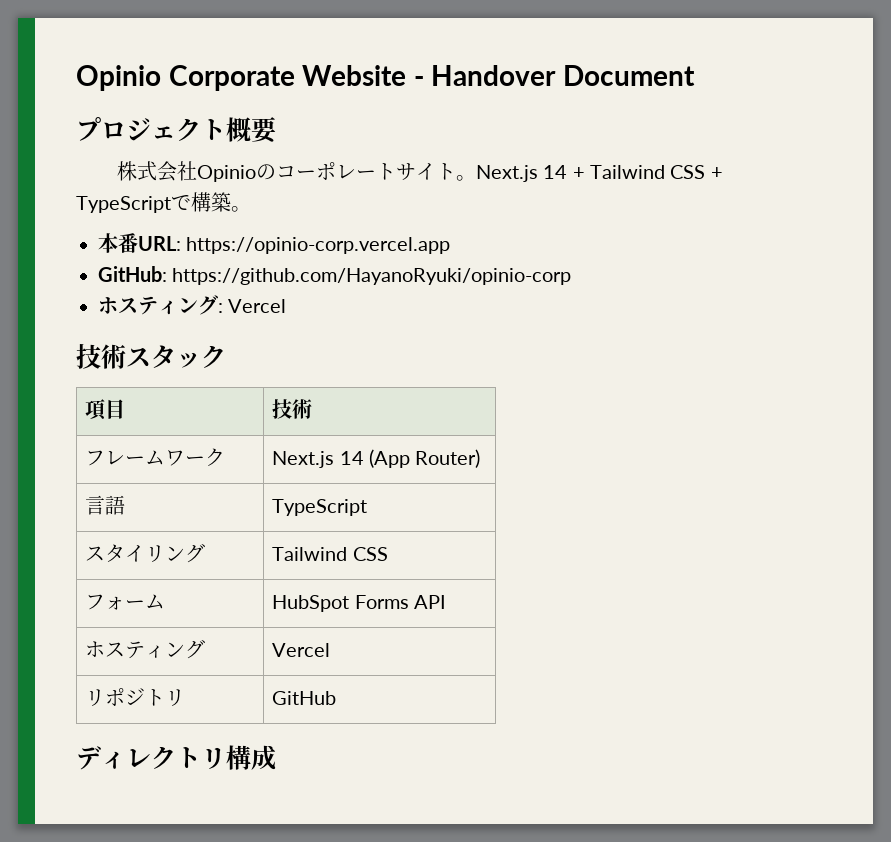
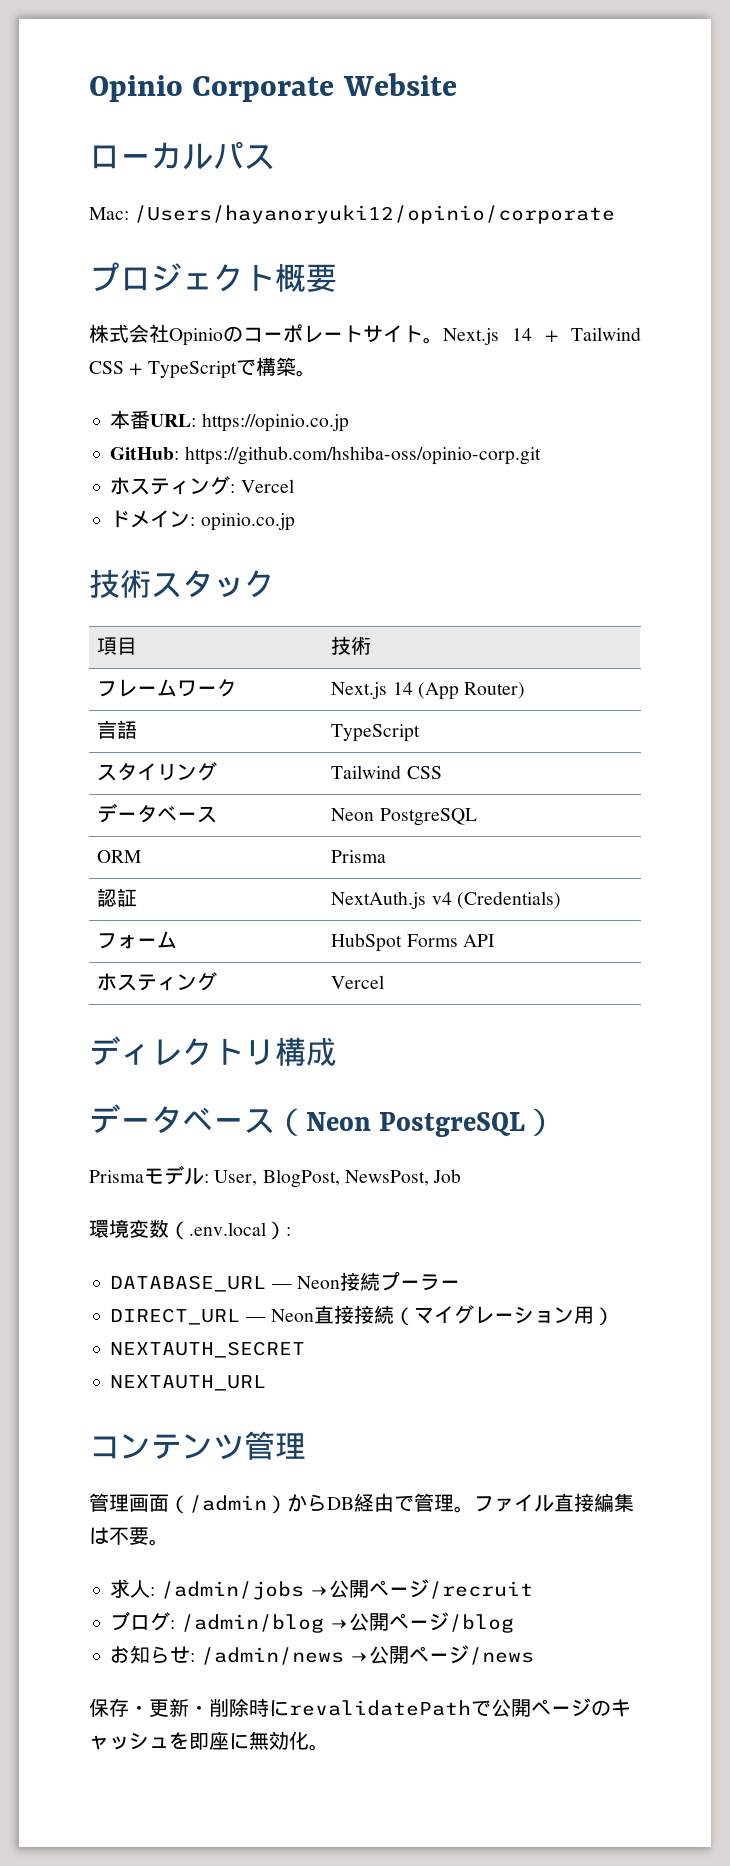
[413,65,695,86] - Handover Document -> [89,141,275,170] [89,205,616,224] // ローカルパス // Mac: /Users/hayanoryuki12/opinio/corporate
[186,237,451,254] https://opinio-corp.vercel.app -> [201,413,349,432] https://opinio.co.jp
[172,268,572,285] https://github.com/HayanoRyuki/opinio-corp -> [184,446,541,465] https://github.com/hshiba-oss/opinio-corp.git
(287, 306) none -> [110,510,295,531] // ドメイン: opinio.co.jp
(388, 554) none -> [97,803,218,823] [331,808,477,826] [97,850,142,863] [331,850,387,863] [97,888,138,907] [331,891,561,909] // データベース | Neon PostgreSQL // ORM | Prisma // 認証 | NextAuth.js v4 (Credentials)
[85,688,186,706] [272,691,337,705] // リポジトリ | GitHub -> (385, 982) none
(276, 757) none -> [89,1104,557,1137] [89,1165,462,1188] [89,1219,291,1240] [110,1271,460,1292] [110,1305,614,1326] [110,1341,306,1358] [110,1375,267,1391] [89,1431,306,1460] [89,1493,634,1514] [89,1527,169,1546] [110,1579,533,1600] [110,1611,514,1633] [110,1645,534,1665] [89,1698,631,1717] [89,1731,329,1751] // データベース（Neon PostgreSQL） // Prismaモデル: User, BlogPost, NewsPost, Job // 環境変数（.env.local）: // DATABASE_URL — Neon接続プーラー // DIRECT_URL — Neon直接接続（マイグレーション用） // NEXTAUTH_SECRET // NEXTAUTH_URL // コンテンツ管理 // 管理画面（/admin）からDB経由で管理。ファイル直接編集は不要。 // 求人: /admin/jobs →公開ページ/recruit // ブログ: /admin/blog →公開ページ/blog // お知らせ: /admin/news →公開ページ/news // 保存・更新・削除時にrevalidatePathで公開ページのキャッシュを即座に無効化。

